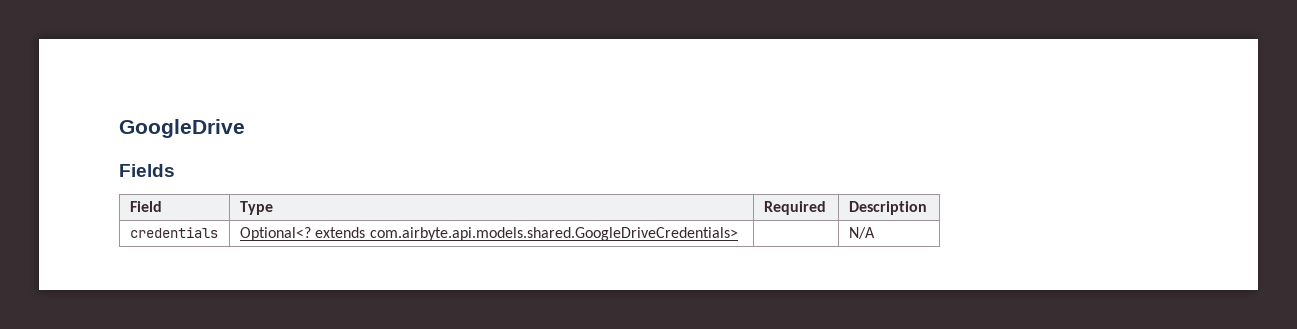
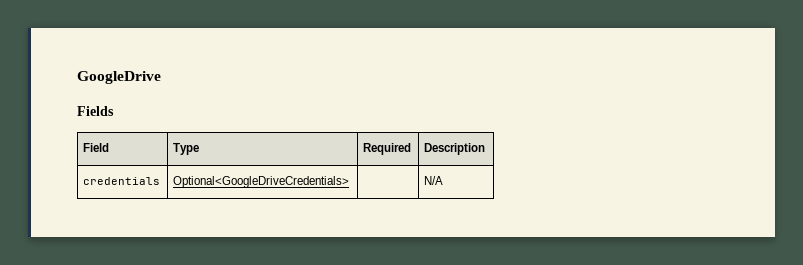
[239,227,738,241] Optional<? extends com.airbyte.api.models.shared.GoogleDriveCredentials> -> [173,176,350,188] Optional<GoogleDriveCredentials>

